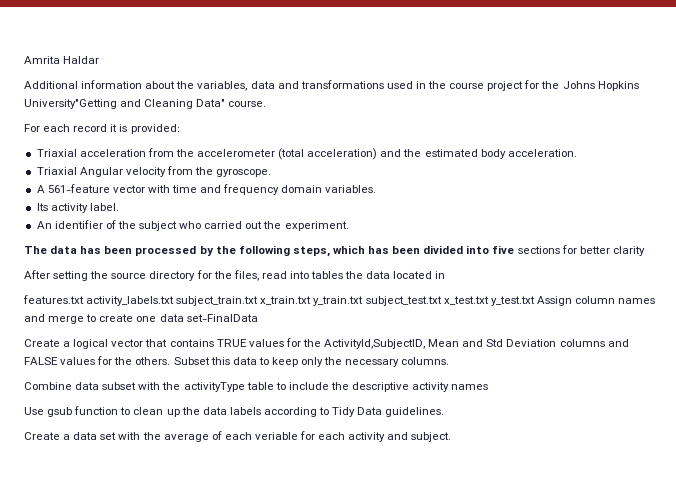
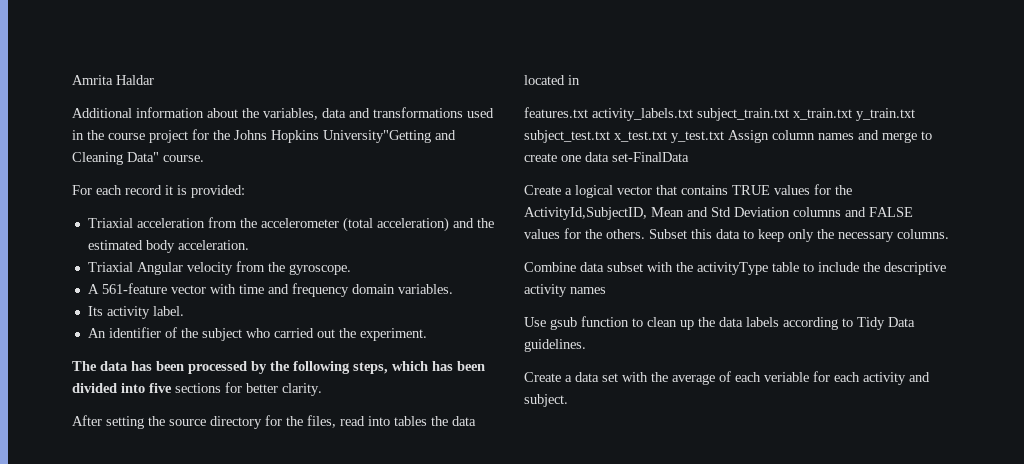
[612,246,645,256] clarity -> [282,383,322,396] clarity.

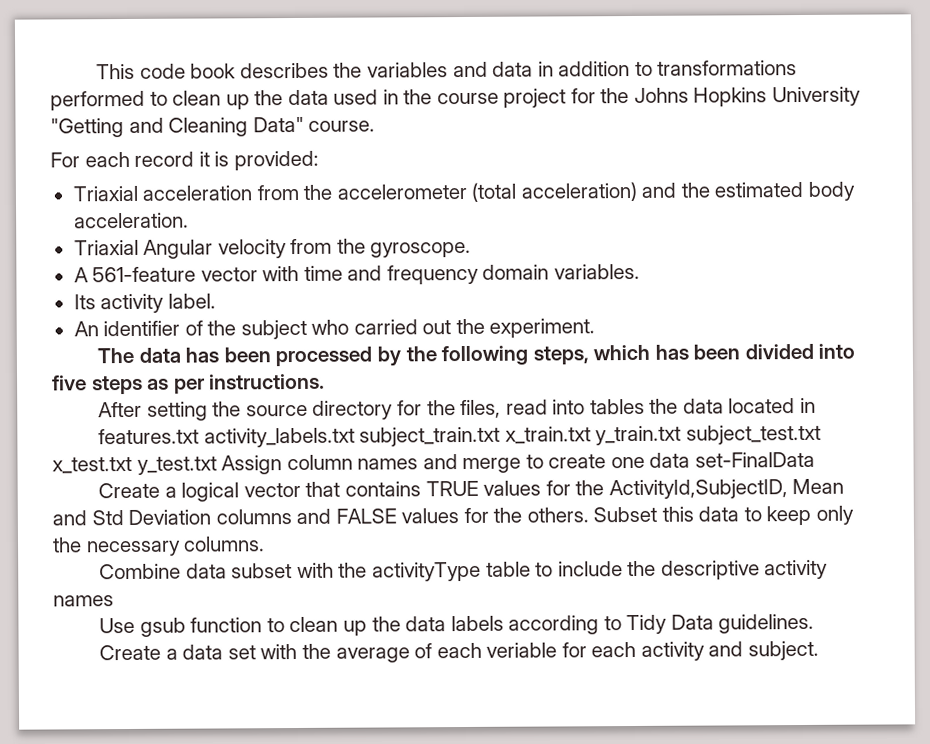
[72,75,154,85] [72,107,463,120] Amrita Haldar // Additional information about the variables, data and transformations -> [96,60,798,80] [50,89,329,111] This code book describes the variables and data in addition to transformations performed to clean up the data
[323,130,431,143] University"Getting -> [772,86,862,107] [50,118,124,138] University "Getting
[175,382,322,396] sections for better clarity. -> [91,373,326,395] steps as per instructions.

